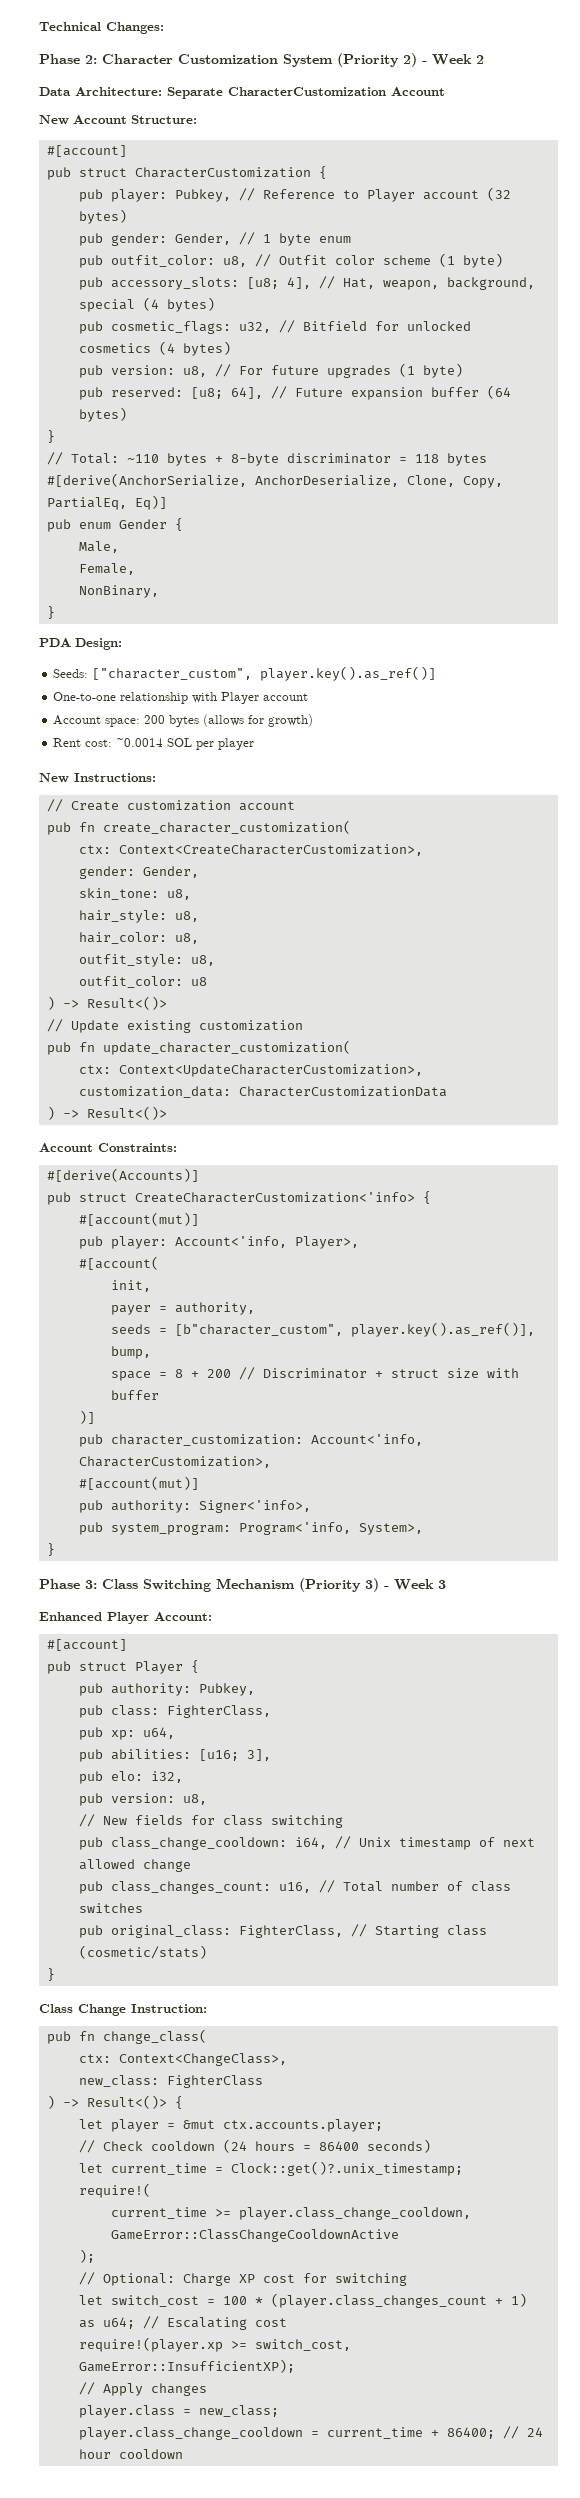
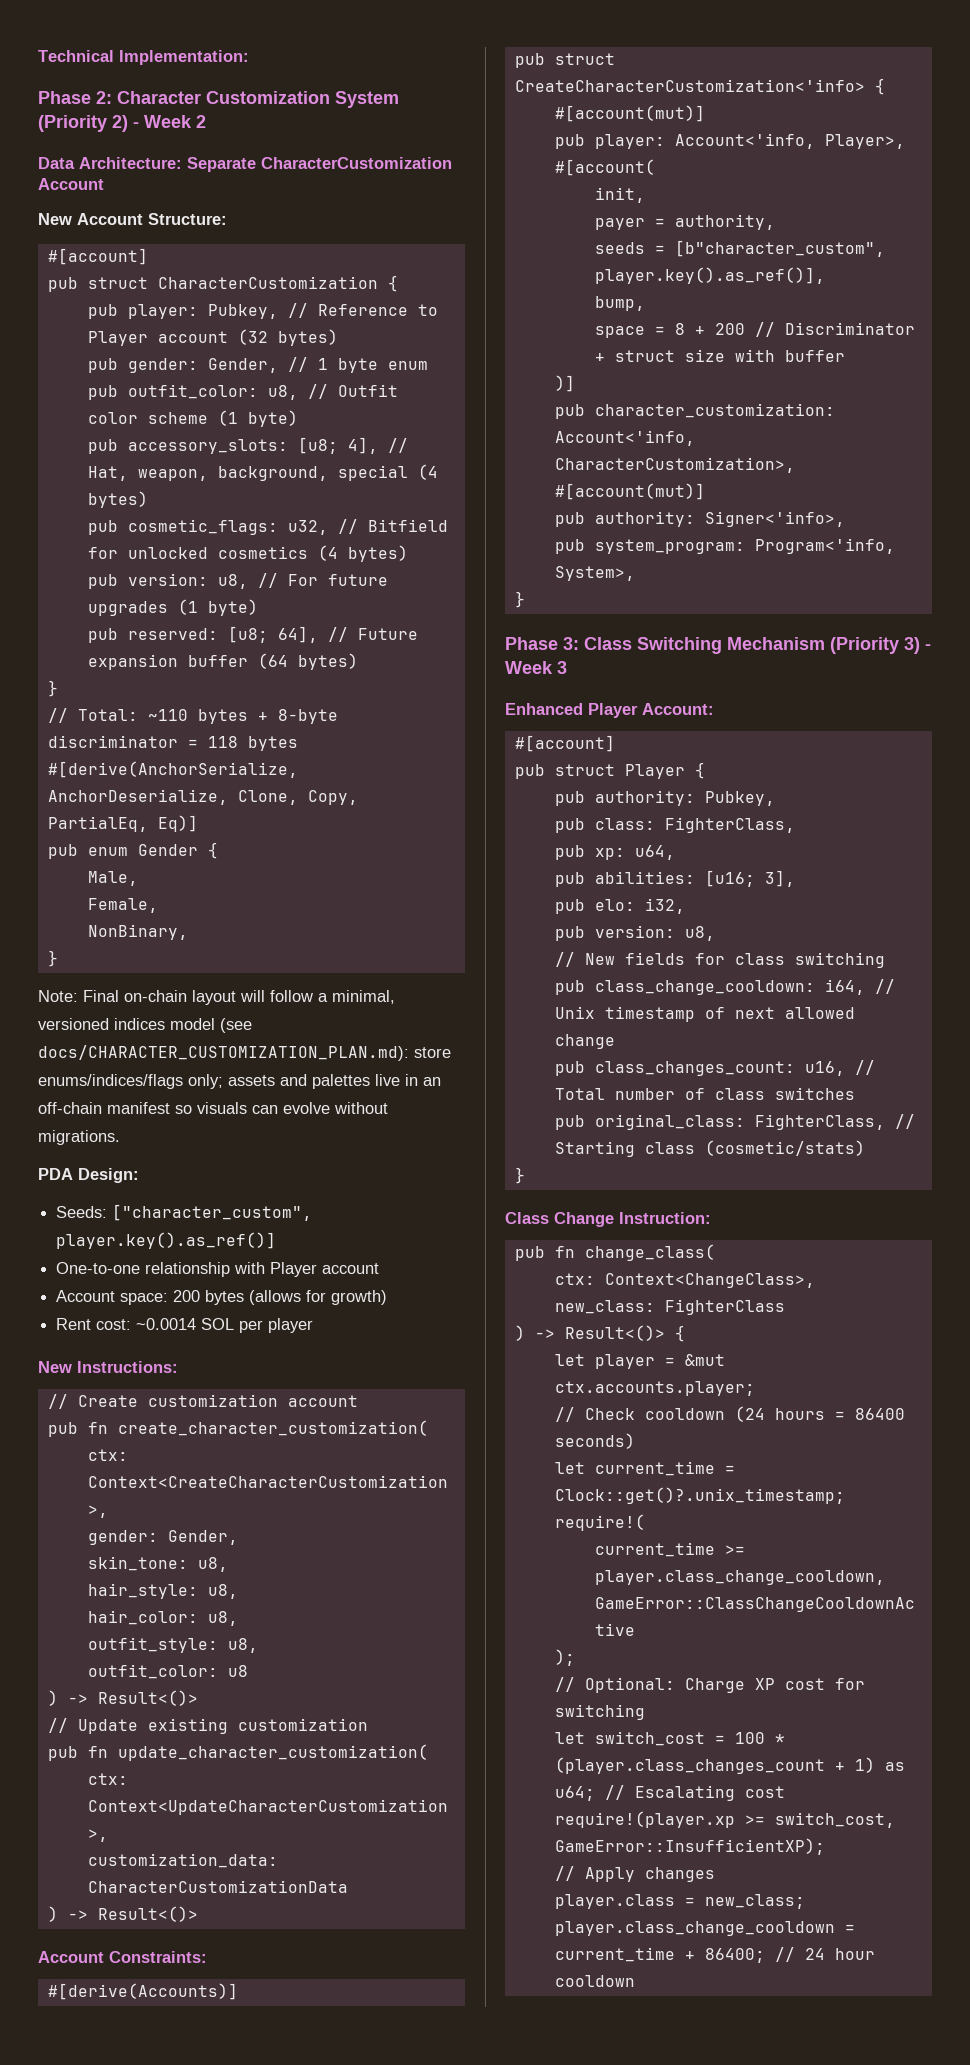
[106,22,164,34] Changes: -> [119,50,249,65] Implementation:
(55, 612) none -> [38,990,395,1005] [38,1018,252,1033] [38,1045,451,1061] [38,1074,441,1089] [38,1102,388,1114] [38,1130,120,1145] // Note: Final on-chain layout will follow a minimal, versioned indices model (see docs/CHARACTER_CUSTOMIZATION_PLAN.md): store enums/indices/flags only; assets and palettes live in an off-chain manifest so visuals can evolve without migrations.

